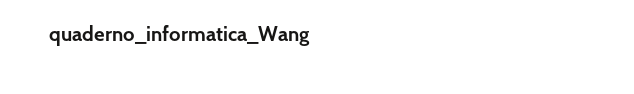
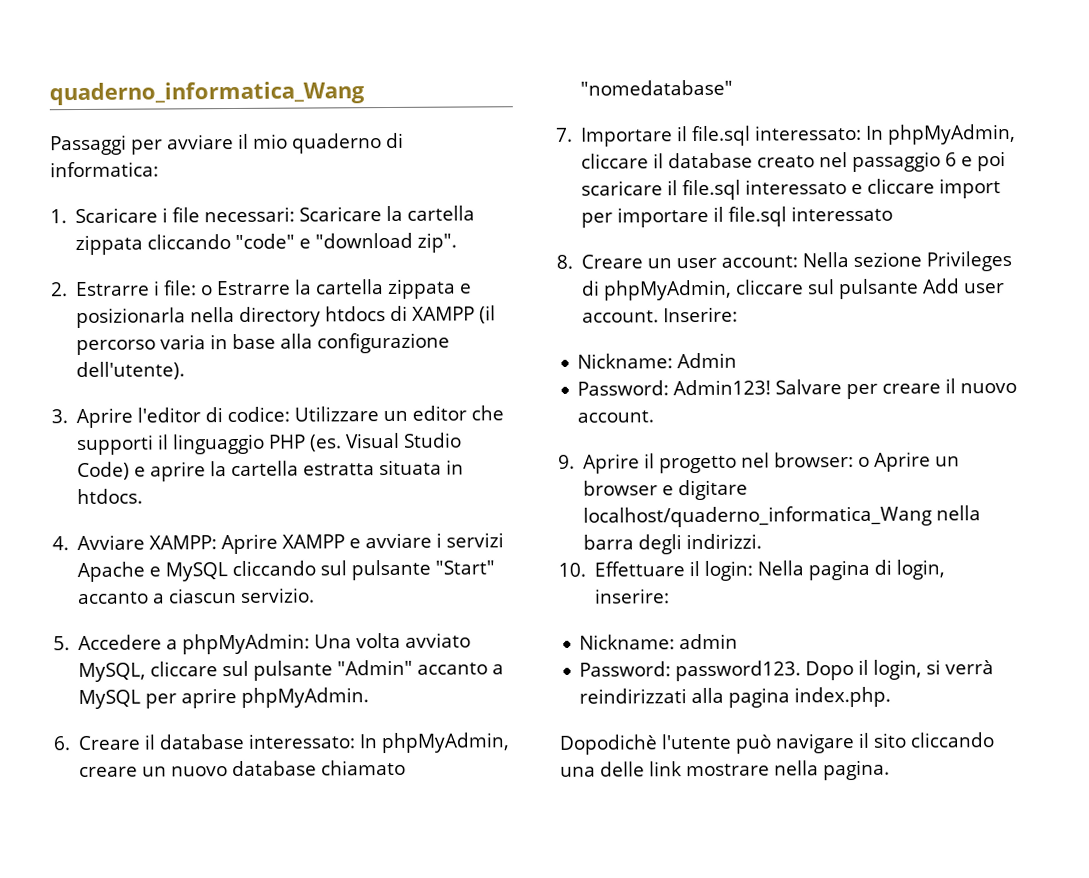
(310, 35) none -> [50,132,404,156] [50,161,159,178] [50,205,476,224] [75,232,458,256] [50,278,473,300] [76,305,497,329] [76,332,451,356] [76,361,186,381] [51,405,505,429] [76,432,463,456] [77,459,465,482] [77,488,144,505] [52,532,505,555] [77,559,496,583] [77,587,316,605] [53,632,472,655] [78,659,505,683] [78,687,370,710] [53,732,511,754] [79,759,407,778] [580,79,734,96] [555,123,1017,147] [581,151,1007,173] [581,178,1002,201] [581,205,894,228] [556,250,1013,272] [581,278,1006,301] [582,306,739,323] [577,352,738,369] [577,378,1018,400] [577,410,655,423] [558,451,961,474] [583,479,749,501] [583,505,982,528] [583,533,763,555] [558,559,946,581] [594,588,671,604] [579,633,739,650] [579,659,995,682] [579,686,892,708] [559,732,994,755] [560,759,890,781] // Passaggi per avviare il mio quaderno di informatica: // 1. Scaricare i file necessari: Scaricare la cartella zippata cliccando "code" e "download zip". // 2. Estrarre i file: o Estrarre la cartella zippata e posizionarla nella directory htdocs di XAMPP (il percorso varia in base alla configurazione dell'utente). // 3. Aprire l'editor di codice: Utilizzare un editor che supporti il linguaggio PHP (es. Visual Studio Code) e aprire la cartella estratta situata in htdocs. // 4. Avviare XAMPP: Aprire XAMPP e avviare i servizi Apache e MySQL cliccando sul pulsante "Start" accanto a ciascun servizio. // 5. Accedere a phpMyAdmin: Una volta avviato MySQL, cliccare sul pulsante "Admin" accanto a MySQL per aprire phpMyAdmin. // 6. Creare il database interessato: In phpMyAdmin, creare un nuovo database chiamato "nomedatabase" // 7. Importare il file.sql interessato: In phpMyAdmin, cliccare il database creato nel passaggio 6 e poi scaricare il file.sql interessato e cliccare import per importare il file.sql interessato // 8. Creare un user account: Nella sezione Privileges di phpMyAdmin, cliccare sul pulsante Add user account. Inserire: // Nickname: Admin // Password: Admin123! Salvare per creare il nuovo account. // 9. Aprire il progetto nel browser: o Aprire un browser e digitare localhost/quaderno_informatica_Wang nella barra degli indirizzi. // 10. Effettuare il login: Nella pagina di login, inserire: // Nickname: admin // Password: password123. Dopo il login, si verrà reindirizzati alla pagina index.php. // Dopodichè l'utente può navigare il sito cliccando una delle link mostrare nella pagina.

